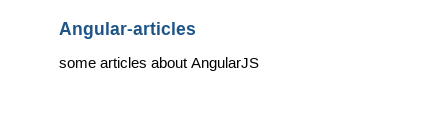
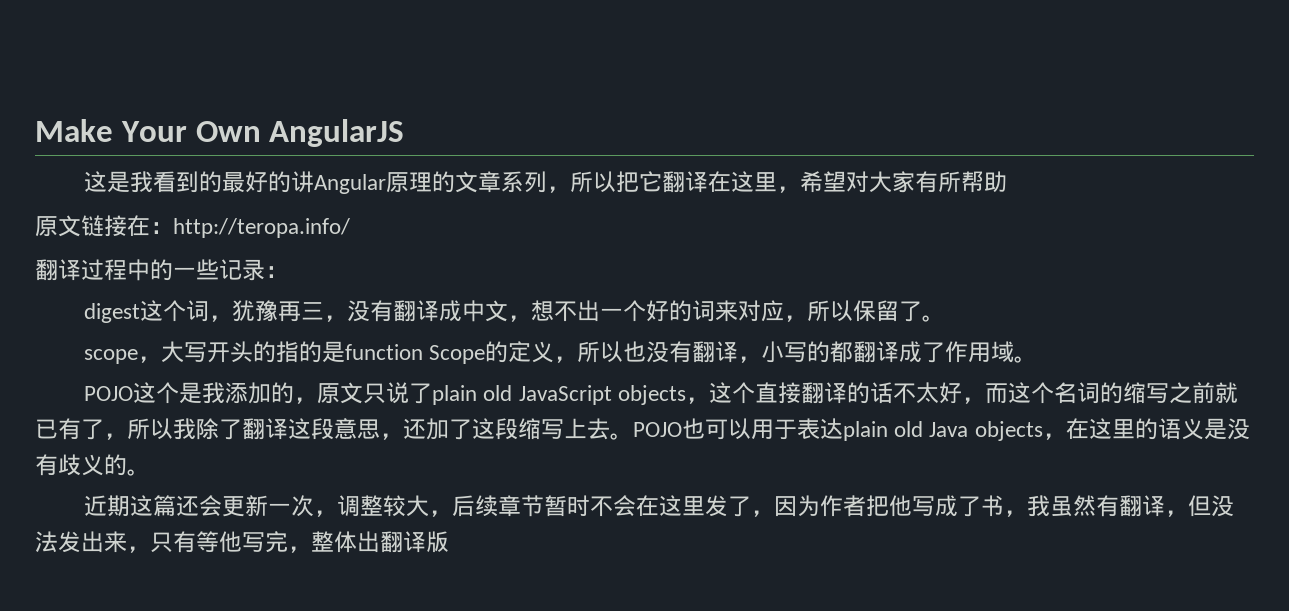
[59,22,196,39] [59,57,260,71] Angular-articles // some articles about AngularJS -> [35,119,405,147] [84,171,1008,194] [35,215,350,238] [35,259,288,281] [84,300,946,323] [84,341,1038,364] [84,382,1238,405] [35,418,1250,441] [35,454,150,476] [84,495,1235,517] [35,531,449,553] Make Your Own AngularJS // 这是我看到的最好的讲Angular原理的文章系列，所以把它翻译在这里，希望对大家有所帮助 // 原文链接在：http://teropa.info/ // 翻译过程中的一些记录： // digest这个词，犹豫再三，没有翻译成中文，想不出一个好的词来对应，所以保留了。 // scope，大写开头的指的是function Scope的定义，所以也没有翻译，小写的都翻译成了作用域。 // POJO这个是我添加的，原文只说了plain old JavaScript objects，这个直接翻译的话不太好，而这个名词的缩写之前就已有了，所以我除了翻译这段意思，还加了这段缩写上去。POJO也可以用于表达plain old Java objects，在这里的语义是没有歧义的。 // 近期这篇还会更新一次，调整较大，后续章节暂时不会在这里发了，因为作者把他写成了书，我虽然有翻译，但没法发出来，只有等他写完，整体出翻译版

